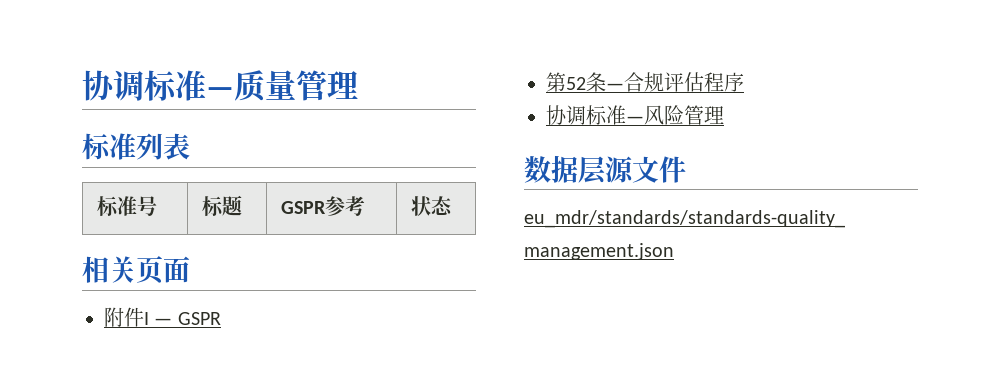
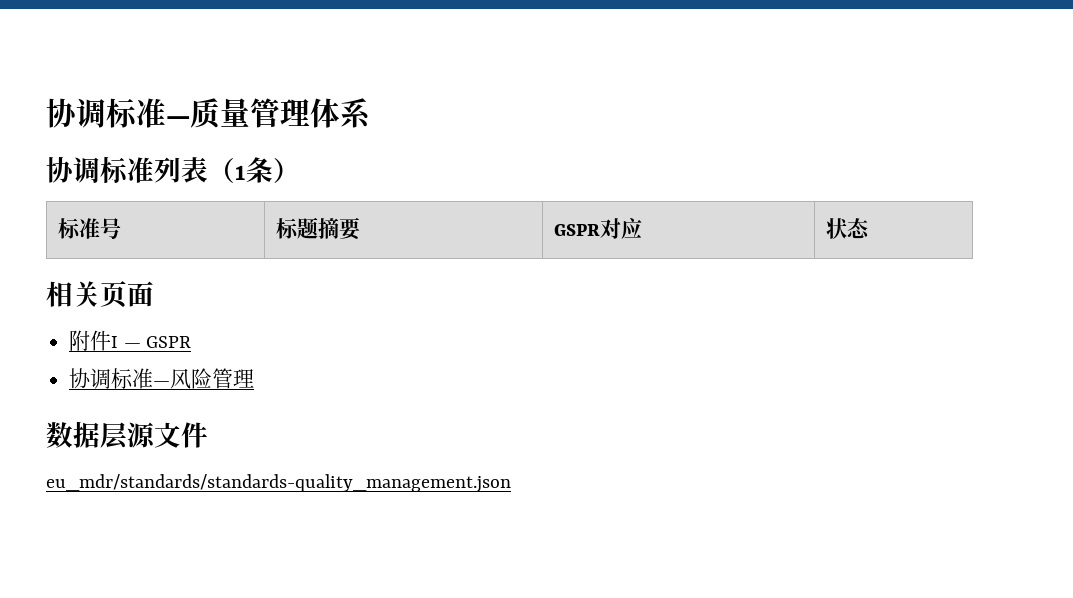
(358, 85) // -> [310,98,370,129] [46,156,100,183] 体系 // 协调
(190, 146) none -> [208,157,300,183] （1条）
[281,196,366,216] | GSPR参考 -> [317,217,361,240] [553,218,642,239] 摘要 | GSPR对应
[546,72,744,92] // 第52条—合规评估程序 -> (192, 342) none

